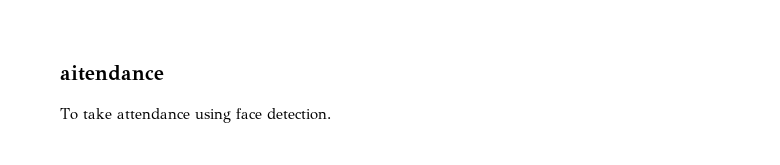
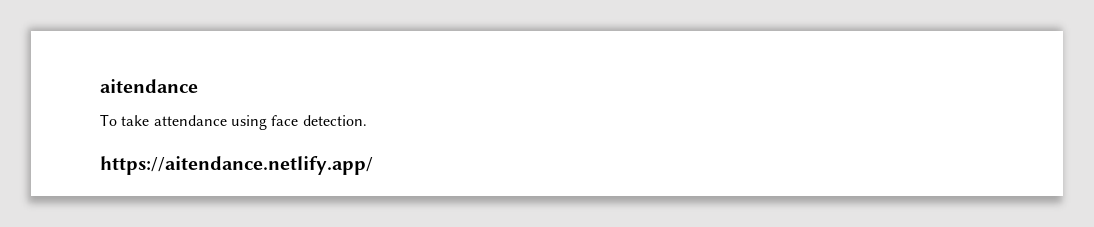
(331, 114) none -> [100,156,373,175] // https://aitendance.netlify.app/

